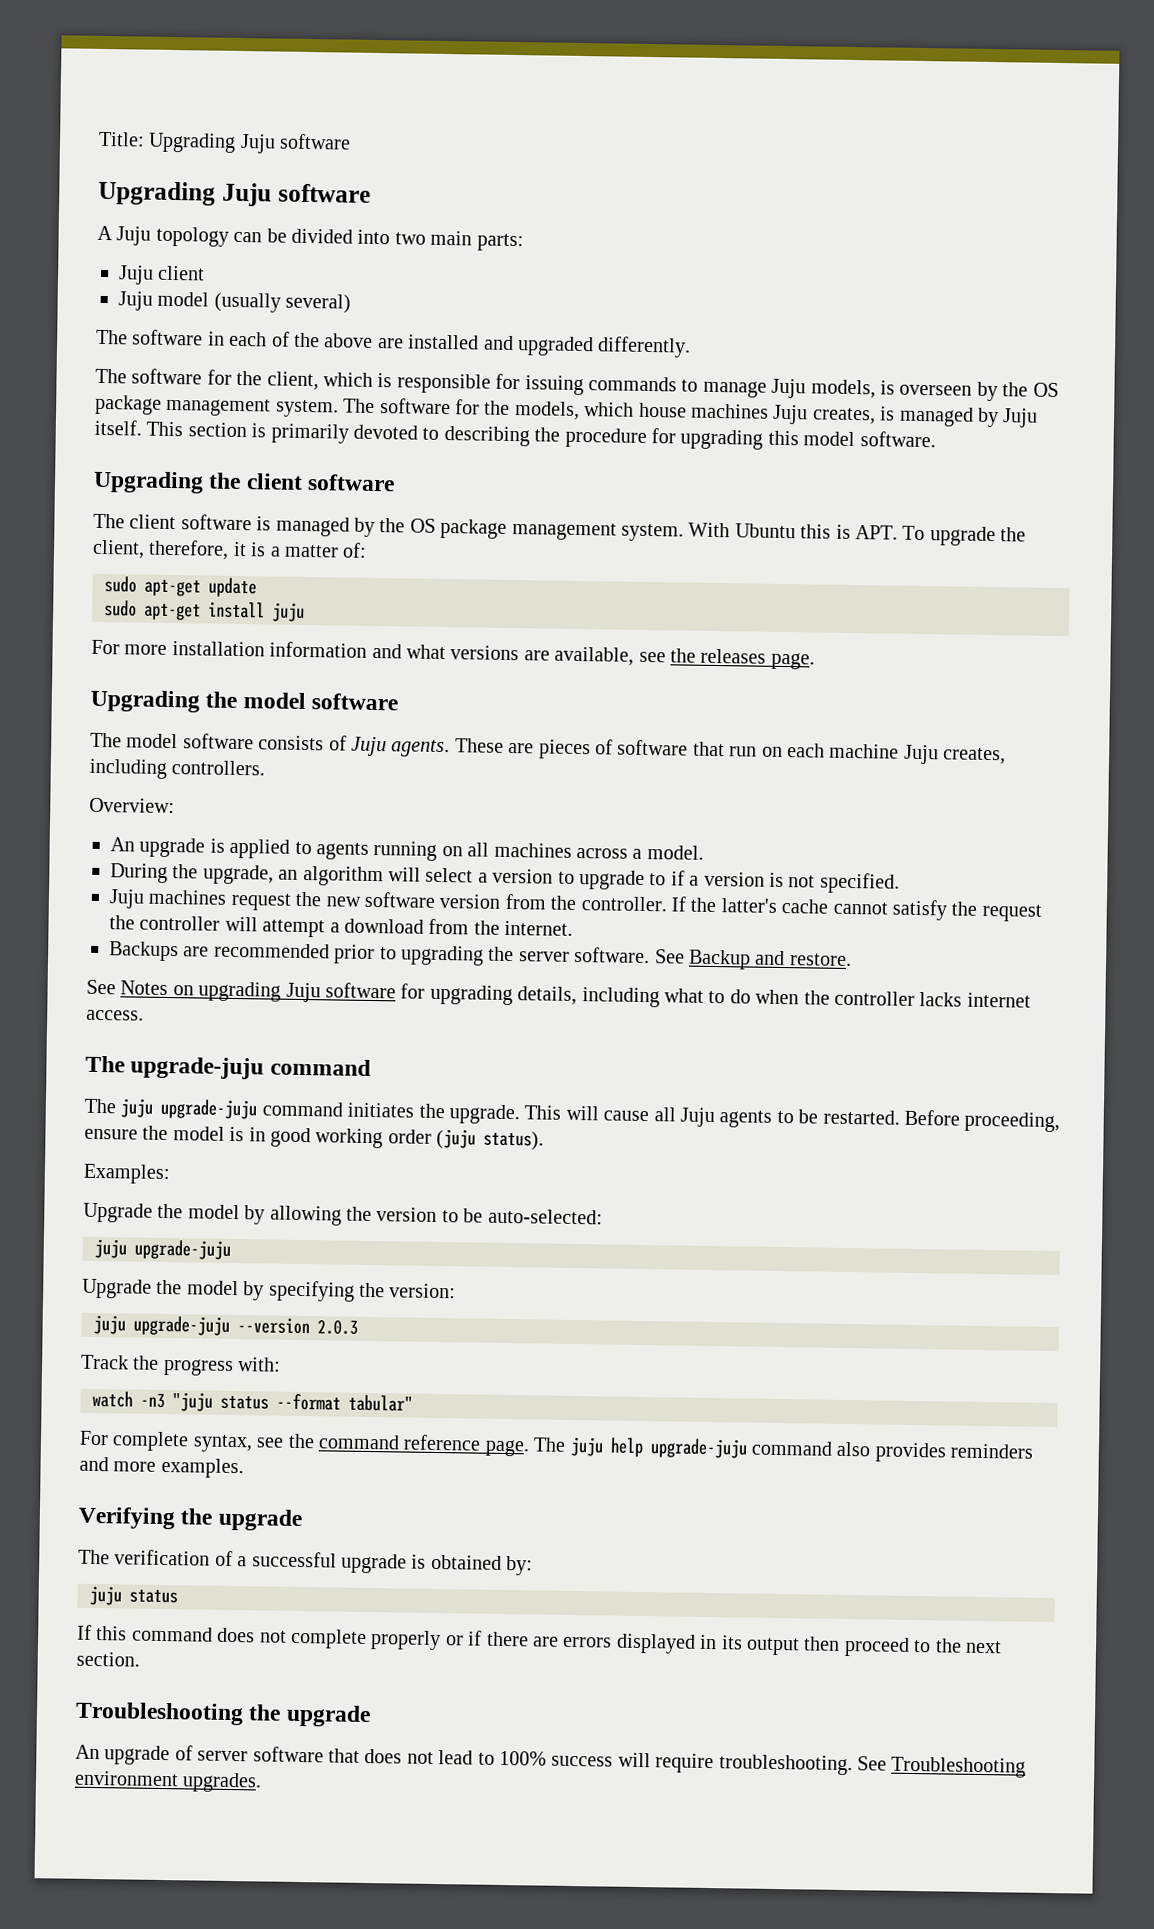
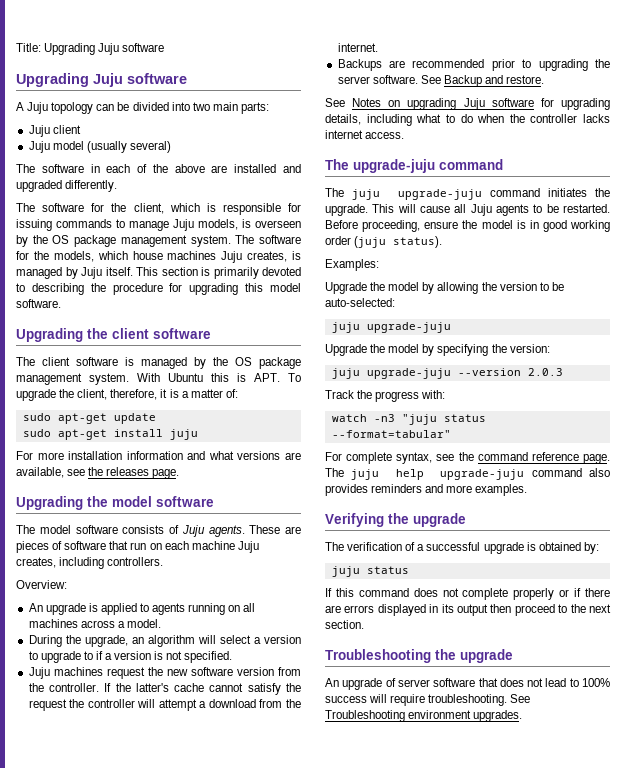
[276,1393,413,1412] --format tabular" -> [331,430,451,438] --format=tabular"

